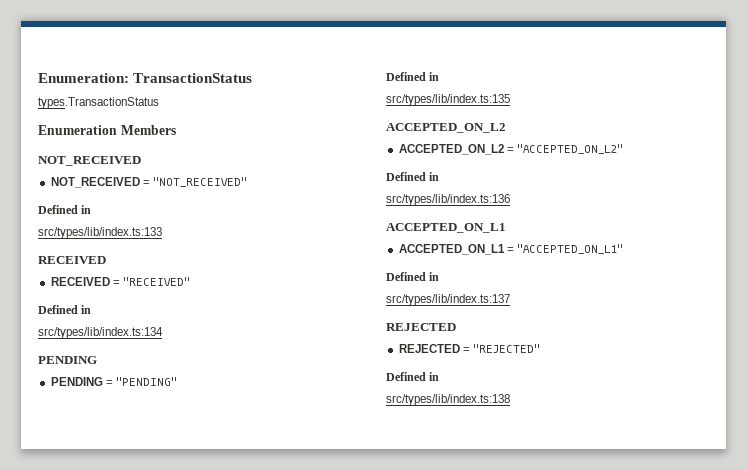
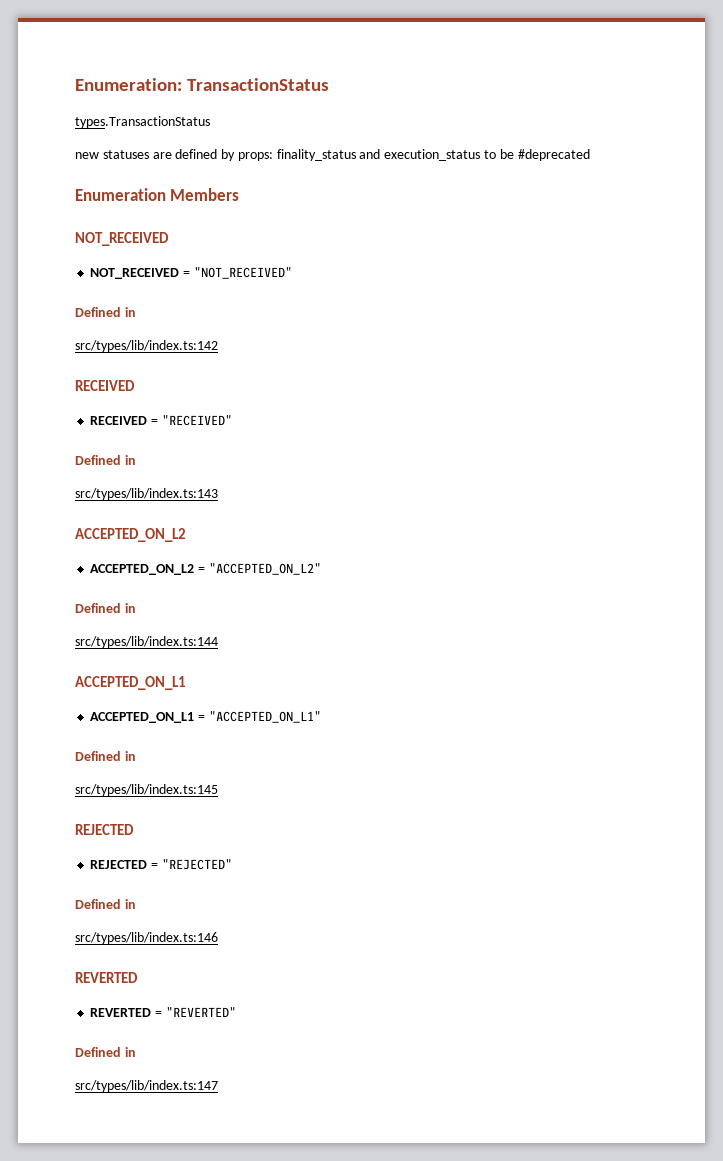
(159, 103) none -> [75,149,590,161] // new statuses are defined by props: finality_status and execution_status to be #deprecated
[38,227,162,239] src/types/lib/index.ts:133 -> [75,340,218,352] src/types/lib/index.ts:142
[38,327,163,339] [38,356,97,364] [50,377,177,386] [386,72,440,81] [386,94,510,106] src/types/lib/index.ts:134 // PENDING // PENDING = "PENDING" // Defined in // src/types/lib/index.ts:135 -> [75,488,218,500] src/types/lib/index.ts:143
[386,194,510,206] src/types/lib/index.ts:136 -> [75,636,218,648] src/types/lib/index.ts:144
[386,294,510,306] src/types/lib/index.ts:137 -> [75,784,218,796] src/types/lib/index.ts:145
[386,394,510,406] src/types/lib/index.ts:138 -> [75,932,218,944] [75,972,138,983] [90,1007,236,1017] [75,1047,136,1057] [75,1080,218,1092] src/types/lib/index.ts:146 // REVERTED // REVERTED = "REVERTED" // Defined in // src/types/lib/index.ts:147

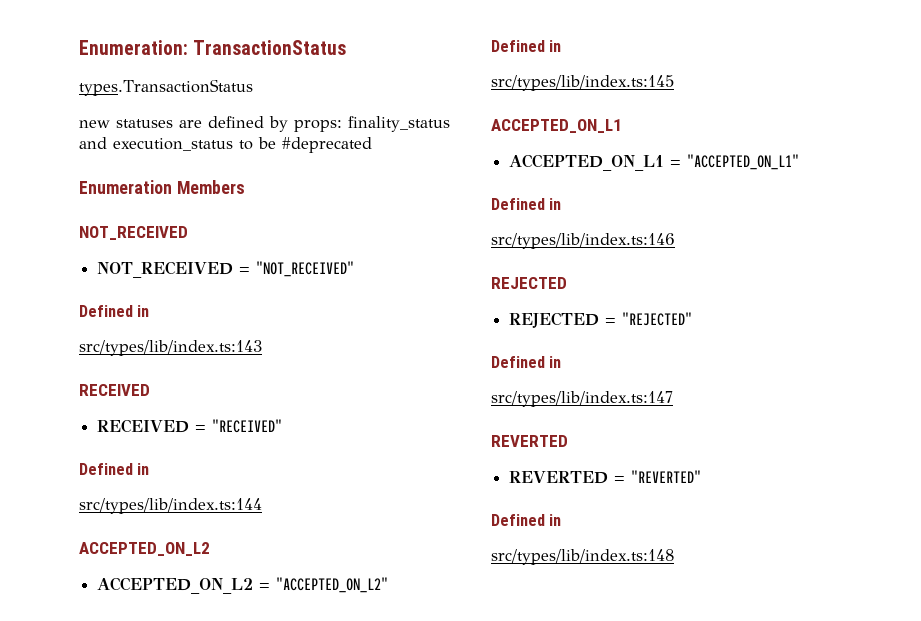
[75,340,218,352] src/types/lib/index.ts:142 -> [79,340,262,356] src/types/lib/index.ts:143
[75,488,218,500] src/types/lib/index.ts:143 -> [79,498,262,514] src/types/lib/index.ts:144
[75,636,218,648] src/types/lib/index.ts:144 -> [491,75,674,91] src/types/lib/index.ts:145
[75,784,218,796] src/types/lib/index.ts:145 -> [491,233,675,249] src/types/lib/index.ts:146
[75,932,218,944] src/types/lib/index.ts:146 -> [491,391,673,407] src/types/lib/index.ts:147
[75,1080,218,1092] src/types/lib/index.ts:147 -> [491,549,674,565] src/types/lib/index.ts:148

